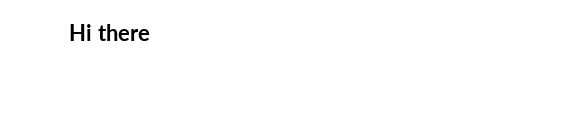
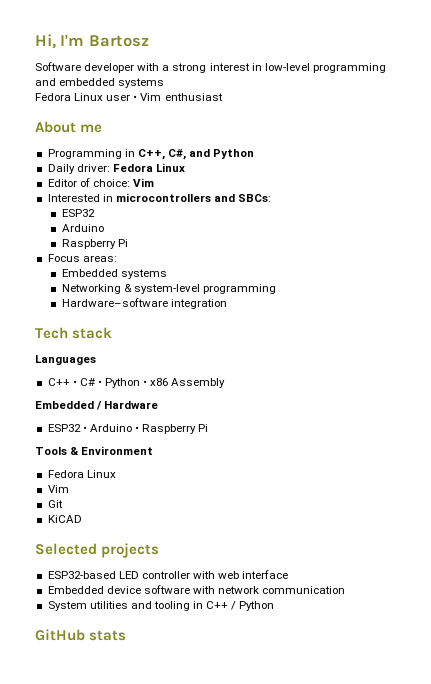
[69,24,150,41] Hi there -> [35,34,149,49] [35,62,386,73] [35,78,165,88] [35,93,223,101] [35,121,103,133] [47,149,255,160] [47,163,185,174] [47,178,154,187] [47,193,272,202] [61,209,95,217] [61,224,104,232] [61,239,128,249] [47,254,117,262] [61,269,167,279] [61,284,276,294] [61,298,227,309] [35,327,113,339] [35,355,96,365] [47,378,226,388] [35,401,159,410] [47,424,209,434] [35,446,154,455] [47,470,116,478] [47,485,69,493] [47,500,63,508] [47,515,82,523] [35,543,160,558] [47,570,289,579] [47,585,346,594] [47,601,275,611] [35,629,127,641] Hi, I'm Bartosz // Software developer with a strong interest in low-level programming and embedded systems // Fedora Linux user • Vim enthusiast // About me // Programming in C++, C#, and Python // Daily driver: Fedora Linux // Editor of choice: Vim // Interested in microcontrollers and SBCs: // ESP32 // Arduino // Raspberry Pi // Focus areas: // Embedded systems // Networking & system-level programming // Hardware–software integration // Tech stack // Languages // C++ • C# • Python • x86 Assembly // Embedded / Hardware // ESP32 • Arduino • Raspberry Pi // Tools & Environment // Fedora Linux // Vim // Git // KiCAD // Selected projects // ESP32-based LED controller with web interface // Embedded device software with network communication // System utilities and tooling in C++ / Python // GitHub stats

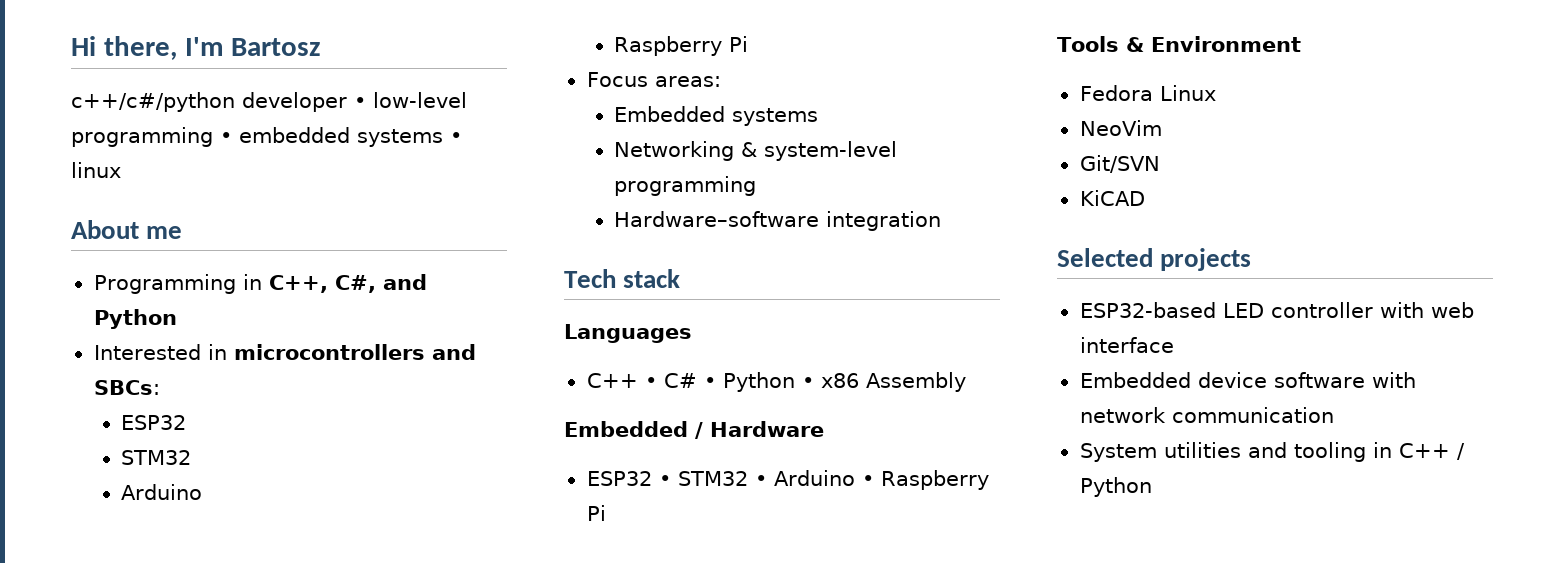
[35,34,56,49] Hi, -> [71,36,177,60] Hi there,
[35,62,262,73] Software developer with a strong interest in -> [71,92,366,112] c++/c#/python developer •
[35,78,56,86] and -> [220,132,232,143] •
[35,93,223,101] // Fedora Linux user • Vim enthusiast -> [450,132,462,143] [71,162,121,178] • linux
[47,163,185,174] [47,178,154,187] // Daily driver: Fedora Linux // Editor of choice: Vim -> (177, 319) none
(95, 213) none -> [121,450,192,465] // STM32
(87, 429) none -> [677,471,767,486] STM32 •
[47,485,69,493] [47,500,63,508] Vim // Git -> [1079,120,1162,136] [1079,155,1160,173] NeoVim // Git/SVN
[35,629,127,641] // GitHub stats -> (1152, 487) none

